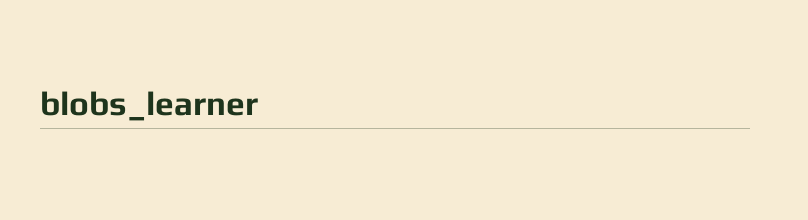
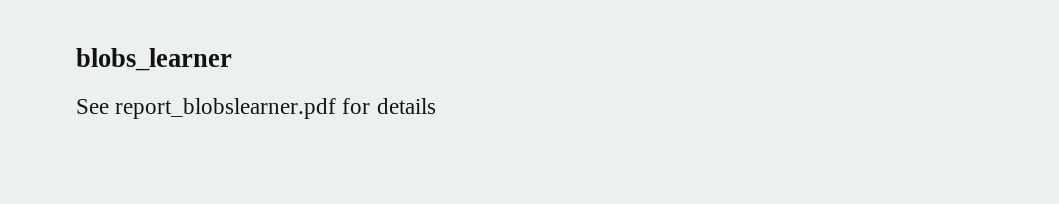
(258, 106) none -> [76,98,436,119] // See report_blobslearner.pdf for details

